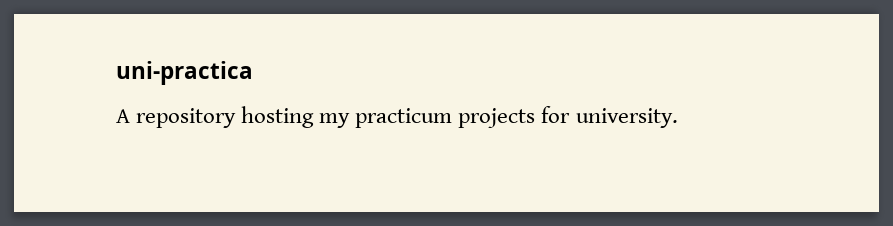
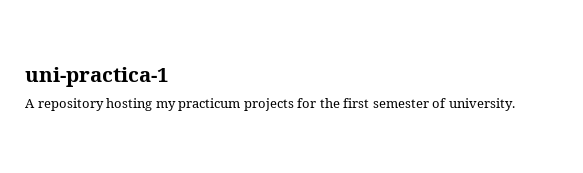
[116,61,253,85] uni-practica -> [25,67,168,87] uni-practica-1
(571, 114) none -> [319,98,447,108] the first semester of

